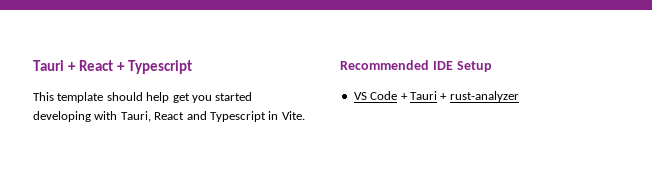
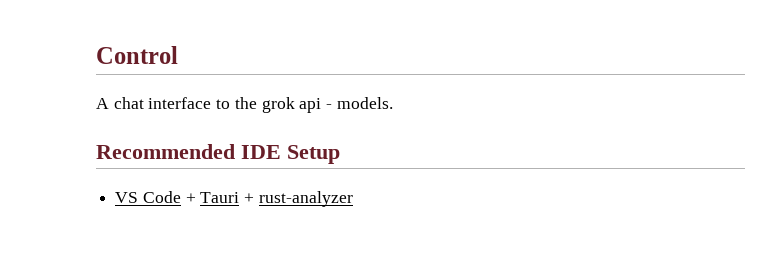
[33,60,192,74] [33,92,253,103] [33,111,305,122] Tauri + React + Typescript // This template should help get you started developing with Tauri, React and Typescript in Vite. -> [96,46,178,64] [96,97,393,113] Control // A chat interface to the grok api - models.

